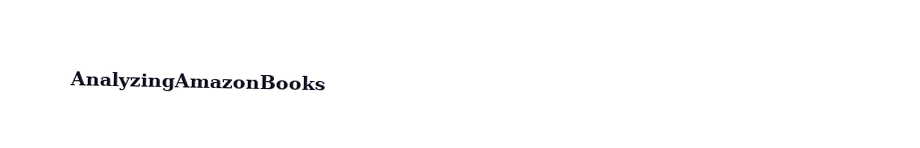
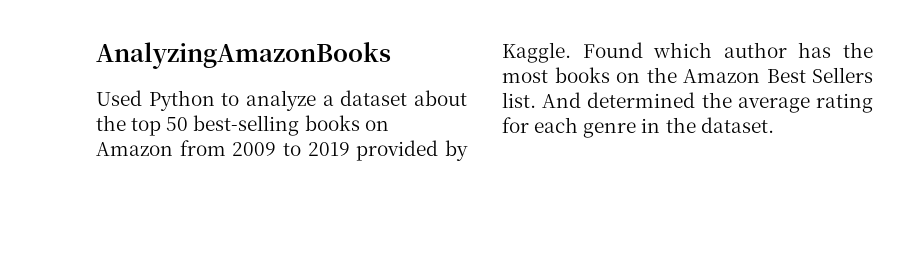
(326, 83) none -> [96,90,468,111] [96,115,389,136] [96,140,468,161] [502,42,873,63] [502,67,873,83] [502,92,873,113] [502,117,774,138] // Used Python to analyze a dataset about the top 50 best-selling books on Amazon from 2009 to 2019 provided by Kaggle. Found which author has the most books on the Amazon Best Sellers list. And determined the average rating for each genre in the dataset.

